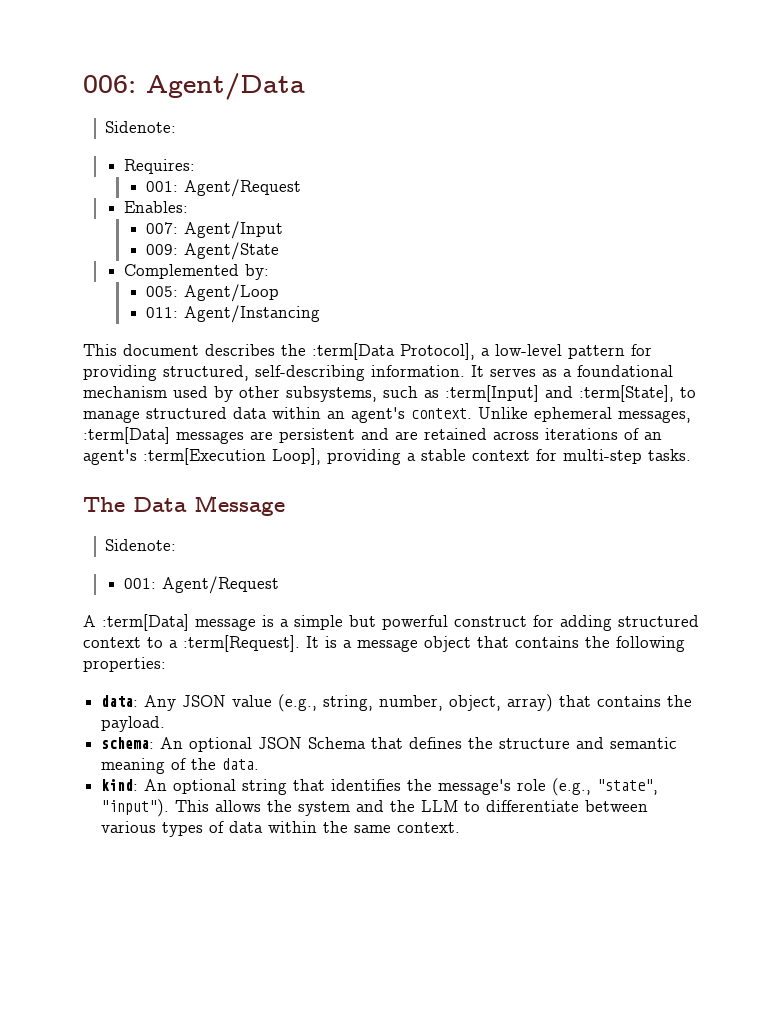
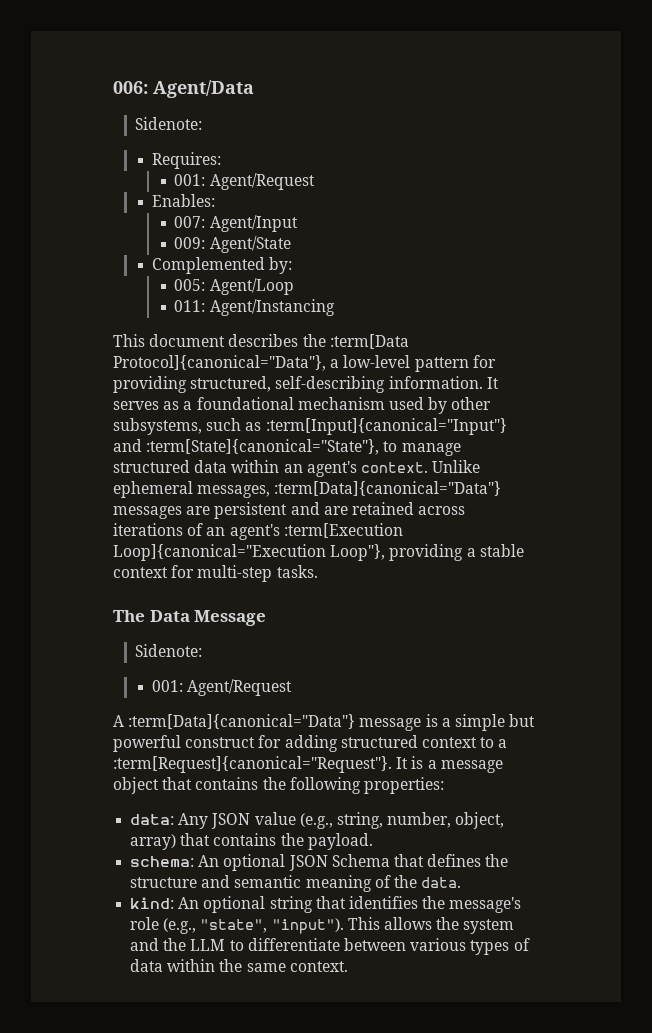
[400,343,475,360] Protocol], -> [113,355,326,371] Protocol]{canonical="Data"},
[445,385,674,402] :term[Input] and :term[State], -> [265,418,507,435] [113,439,380,455] :term[Input]{canonical="Input"} and :term[State]{canonical="State"},
[83,427,170,444] :term[Data] -> [274,481,502,496] :term[Data]{canonical="Data"}
[272,448,321,465] Loop], -> [113,544,386,561] Loop]{canonical="Execution Loop"},
[102,614,189,631] :term[Data] -> [128,714,356,729] :term[Data]{canonical="Data"}
[183,635,300,652] :term[Request]. -> [113,756,392,773] :term[Request]{canonical="Request"}.

